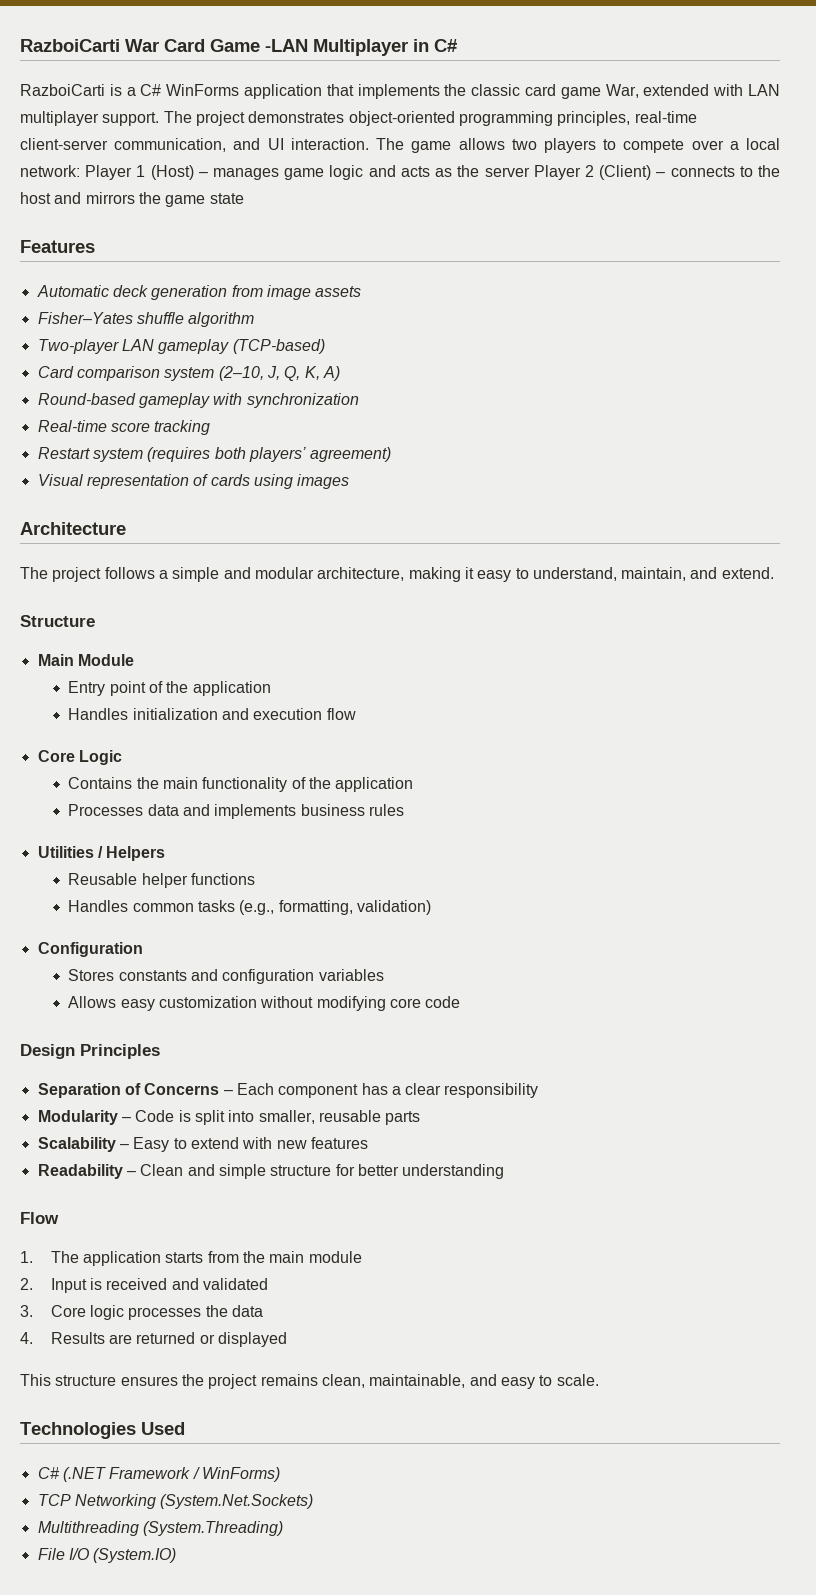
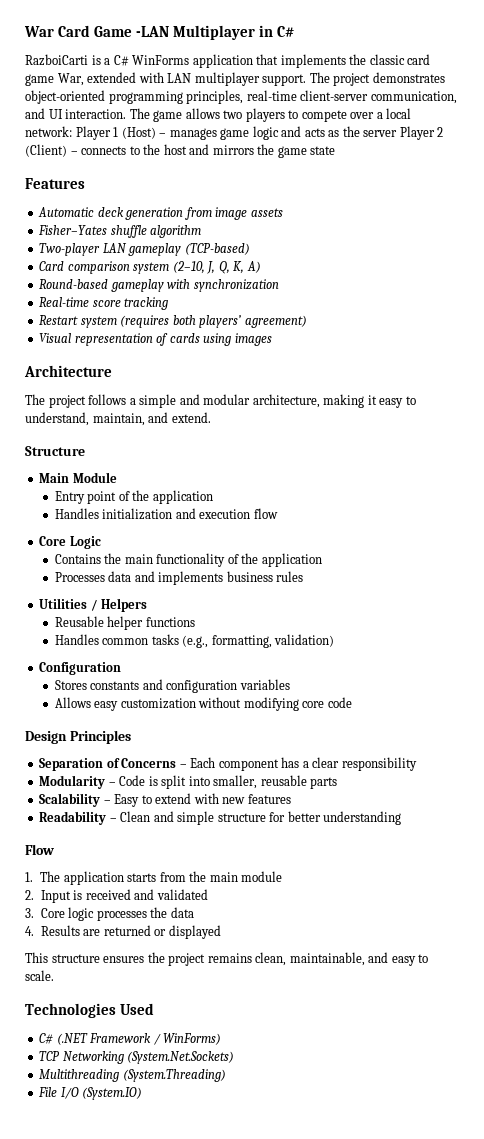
[20,39,120,52] RazboiCarti -> (24, 31) none

